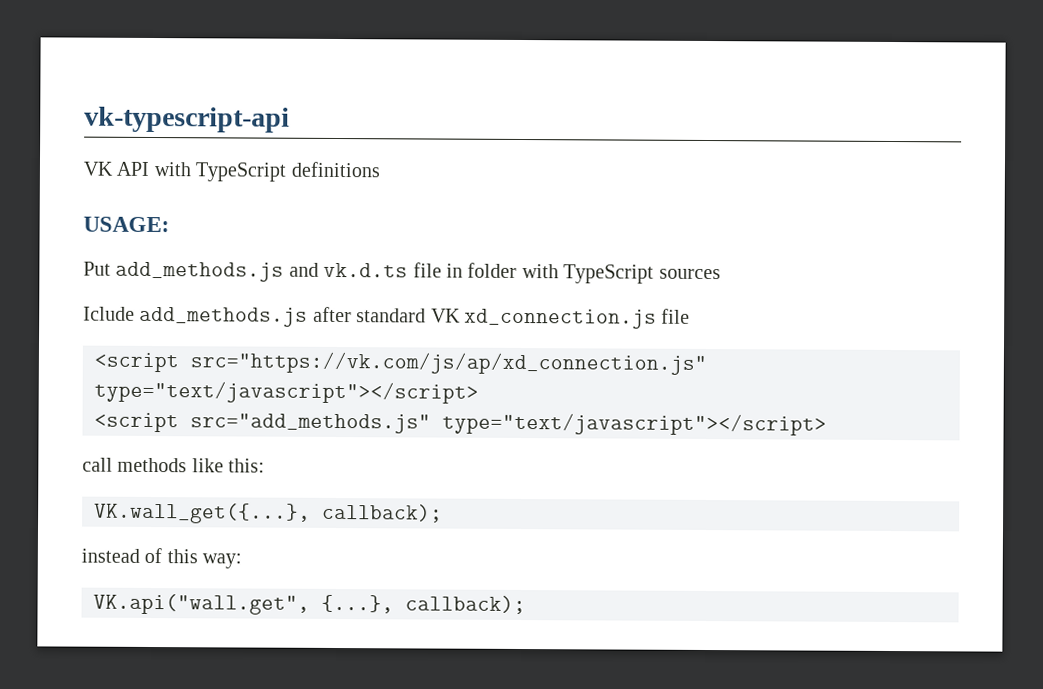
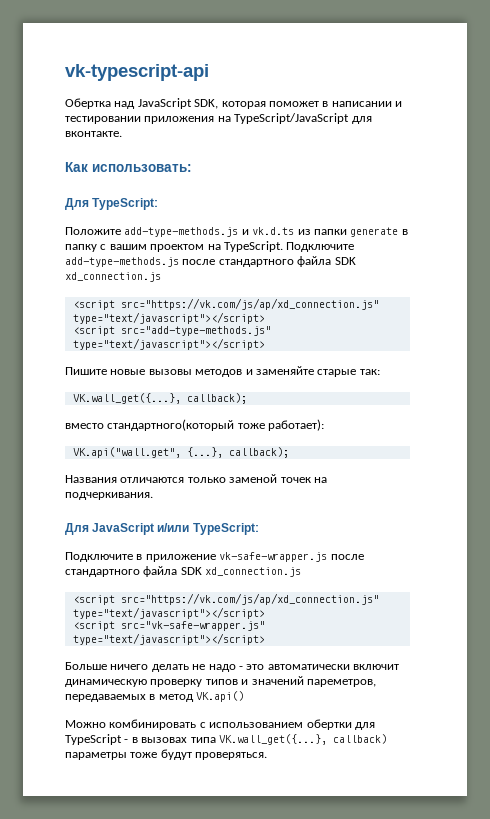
[83,161,380,182] [83,216,170,233] [83,261,721,284] [83,306,691,329] [94,351,707,376] [94,380,479,404] [94,412,827,436] [82,457,266,473] [94,502,443,524] [81,547,243,569] [93,593,526,615] VK API with TypeScript definitions // USAGE: // Put add_methods.js and vk.d.ts file in folder with TypeScript sources // Iclude add_methods.js after standard VK xd_connection.js file // <script src="https://vk.com/js/ap/xd_connection.js" type="text/javascript"></script> // <script src="add_methods.js" type="text/javascript"></script> // call methods like this: // VK.wall_get({...}, callback); // instead of this way: // VK.api("wall.get", {...}, callback); -> [65,98,402,109] [65,113,372,124] [65,131,122,137] [65,162,192,172] [65,198,159,210] [65,227,408,237] [65,241,355,252] [65,256,356,267] [65,272,161,282] [72,298,379,310] [72,312,265,324] [72,326,271,336] [72,338,265,350] [65,366,380,377] [72,393,247,404] [65,419,325,431] [72,447,289,458] [65,474,327,483] [65,492,153,500] [65,523,259,535] [65,552,364,562] [65,566,302,577] [72,593,379,605] [72,607,265,619] [72,621,265,631] [72,633,265,645] [65,662,399,672] [65,676,376,687] [65,691,245,702] [65,719,375,730] [65,734,387,745] [65,749,268,760] Обертка над JavaScript SDK, которая поможет в написании и тестировании приложения на TypeScript/JavaScript для вконтакте. // Как использовать: // Для TypeScript: // Положите add-type-methods.js и vk.d.ts из папки generate в папку с вашим проектом на TypeScript. Подключите add-type-methods.js после стандартного файла SDK xd_connection.js // <script src="https://vk.com/js/ap/xd_connection.js" type="text/javascript"></script> // <script src="add-type-methods.js" type="text/javascript"></script> // Пишите новые вызовы методов и заменяйте старые так: // VK.wall_get({...}, callback); // вместо стандартного(который тоже работает): // VK.api("wall.get", {...}, callback); // Названия отличаются только заменой точек на подчеркивания. // Для JavaScript и/или TypeScript: // Подключите в приложение vk-safe-wrapper.js после стандартного файла SDK xd_connection.js // <script src="https://vk.com/js/ap/xd_connection.js" type="text/javascript"></script> // <script src="vk-safe-wrapper.js" type="text/javascript"></script> // Больше ничего делать не надо - это автоматически включит динамическую проверку типов и значений пареметров, передаваемых в метод VK.api() // Можно комбинировать с использованием обертки для TypeScript - в вызовах типа VK.wall_get({...}, callback) параметры тоже будут проверяться.

